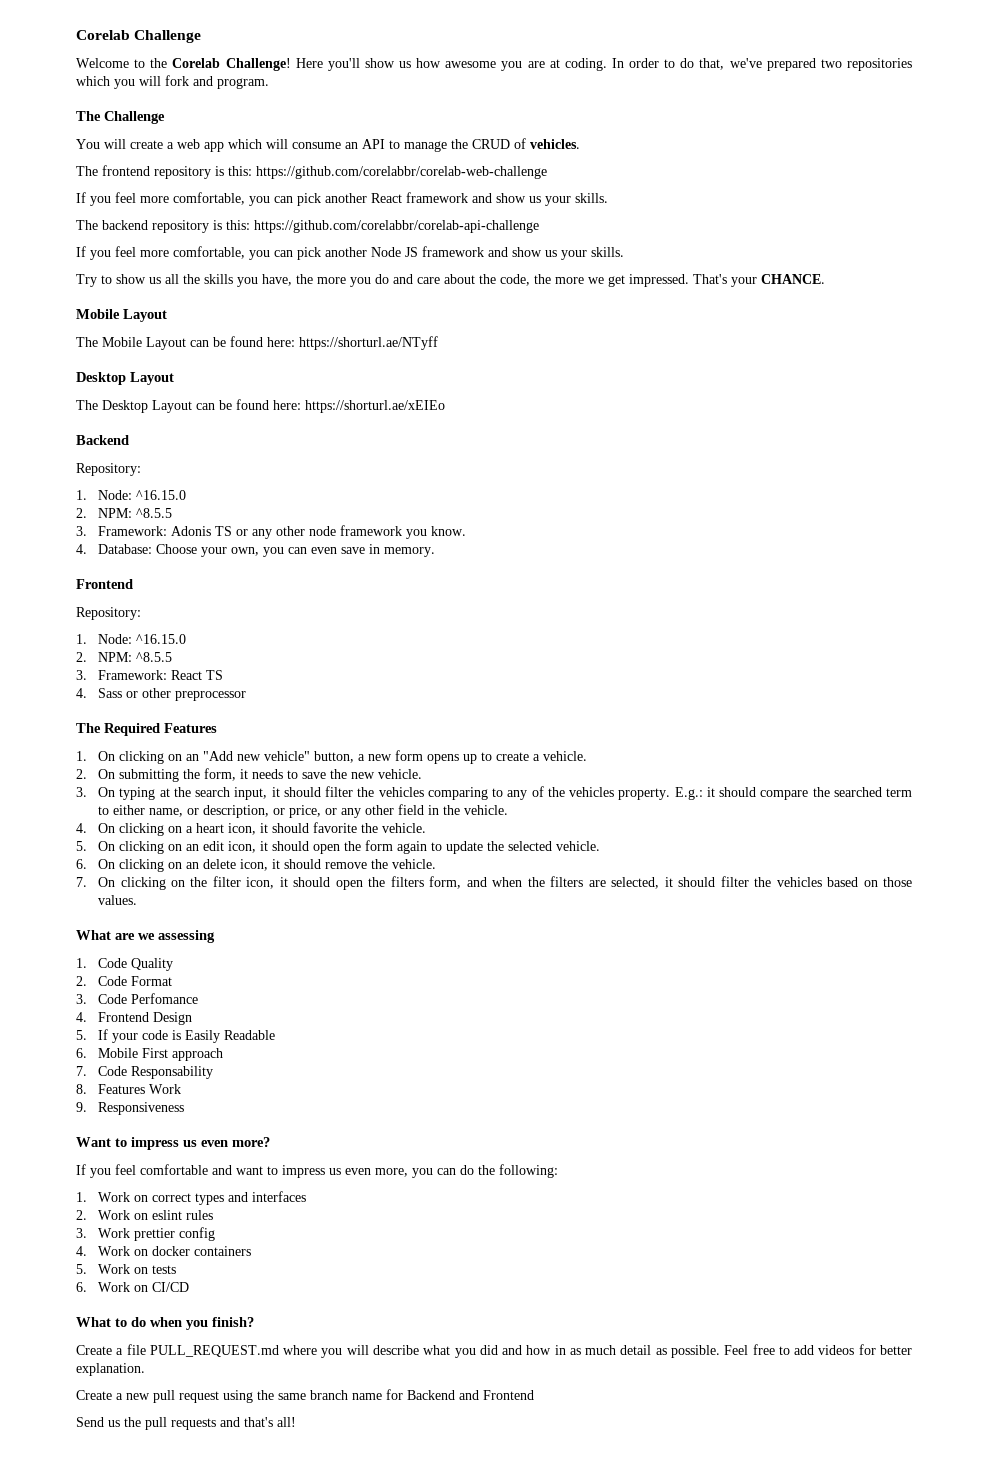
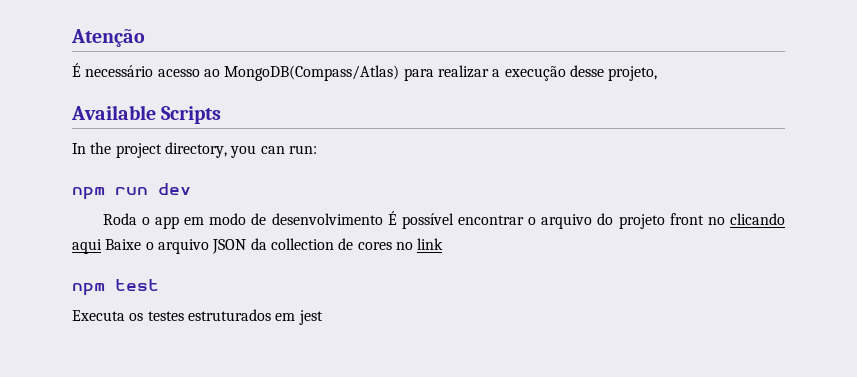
[76,30,202,43] [76,58,913,71] [76,75,269,89] [76,111,165,124] [76,138,580,152] [76,165,547,179] [76,192,608,206] [76,220,539,233] [76,246,624,260] [76,274,825,287] [76,309,167,322] [76,336,438,350] [76,372,174,385] [76,399,445,413] [76,435,129,445] [76,463,141,476] [76,490,187,500] [76,508,173,518] [76,525,467,539] [76,544,436,557] [76,579,133,589] [76,607,141,620] [76,634,187,644] [76,652,173,662] [76,670,224,680] [76,688,247,701] [76,723,217,736] [76,750,588,764] [76,768,423,782] [76,786,912,800] [98,804,509,818] [76,822,427,836] [76,840,601,854] [76,859,437,872] [76,876,913,890] [98,895,138,905] [76,930,215,943] [76,958,174,971] [76,976,173,986] [76,993,199,1004] [76,1012,193,1025] [76,1029,276,1043] [76,1048,224,1061] [76,1066,214,1079] [76,1084,182,1094] [76,1102,185,1115] [76,1137,270,1150] [76,1164,558,1178] [76,1191,307,1205] [76,1210,214,1220] [76,1227,216,1241] [76,1246,252,1256] [76,1264,177,1274] [76,1282,190,1292] [76,1317,254,1330] [76,1344,912,1358] [76,1363,145,1376] [76,1389,534,1403] [76,1417,296,1430] Corelab Challenge // Welcome to the Corelab Challenge! Here you'll show us how awesome you are at coding. In order to do that, we've prepared two repositories which you will fork and program. // The Challenge // You will create a web app which will consume an API to manage the CRUD of vehicles. // The frontend repository is this: https://github.com/corelabbr/corelab-web-challenge // If you feel more comfortable, you can pick another React framework and show us your skills. // The backend repository is this: https://github.com/corelabbr/corelab-api-challenge // If you feel more comfortable, you can pick another Node JS framework and show us your skills. // Try to show us all the skills you have, the more you do and care about the code, the more we get impressed. That's your CHANCE. // Mobile Layout // The Mobile Layout can be found here: https://shorturl.ae/NTyff // Desktop Layout // The Desktop Layout can be found here: https://shorturl.ae/xEIEo // Backend // Repository: // 1. Node: ^16.15.0 // 2. NPM: ^8.5.5 // 3. Framework: Adonis TS or any other node framework you know. // 4. Database: Choose your own, you can even save in memory. // Frontend // Repository: // 1. Node: ^16.15.0 // 2. NPM: ^8.5.5 // 3. Framework: React TS // 4. Sass or other preprocessor // The Required Features // 1. On clicking on an "Add new vehicle" button, a new form opens up to create a vehicle. // 2. On submitting the form, it needs to save the new vehicle. // 3. On typing at the search input, it should filter the vehicles comparing to any of the vehicles property. E.g.: it should compare the searched term to either name, or description, or price, or any other field in the vehicle. // 4. On clicking on a heart icon, it should favorite the vehicle. // 5. On clicking on an edit icon, it should open the form again to update the selected vehicle. // 6. On clicking on an delete icon, it should remove the vehicle. // 7. On clicking on the filter icon, it should open the filters form, and when the filters are selected, it should filter the vehicles based on those values. // What are we assessing // 1. Code Quality // 2. Code Format // 3. Code Perfomance // 4. Frontend Design // 5. If your code is Easily Readable // 6. Mobile First approach // 7. Code Responsability // 8. Features Work // 9. Responsiveness // Want to impress us even more? // If you feel comfortable and want to impress us even more, you can do the following: // 1. Work on correct types and interfaces // 2. Work on eslint rules // 3. Work prettier config // 4. Work on docker containers // 5. Work on tests // 6. Work on CI/CD // What to do when you finish? // Create a file PULL_REQUEST.md where you will describe what you did and how in as much detail as possible. Feel free to add videos for better explanation. // Create a new pull request using the same branch name for Backend and Frontend // Send us the pull requests and that's all! -> [71,29,145,47] [72,63,658,81] [71,105,222,124] [72,142,317,158] [72,183,191,200] [102,211,785,229] [72,238,444,254] [72,279,159,296] [72,309,323,325] Atenção // É necessário acesso ao MongoDB(Compass/Atlas) para realizar a execução desse projeto, // Available Scripts // In the project directory, you can run: // npm run dev // Roda o app em modo de desenvolvimento É possível encontrar o arquivo do projeto front no clicando aqui Baixe o arquivo JSON da collection de cores no link // npm test // Executa os testes estruturados em jest

